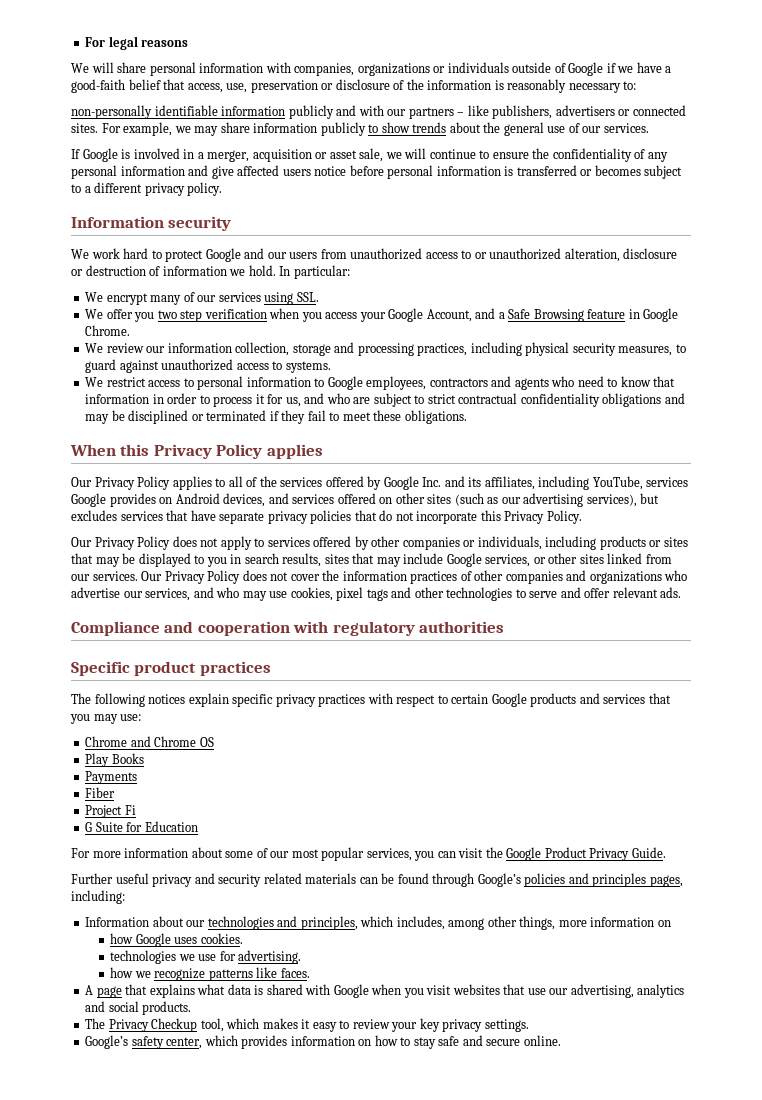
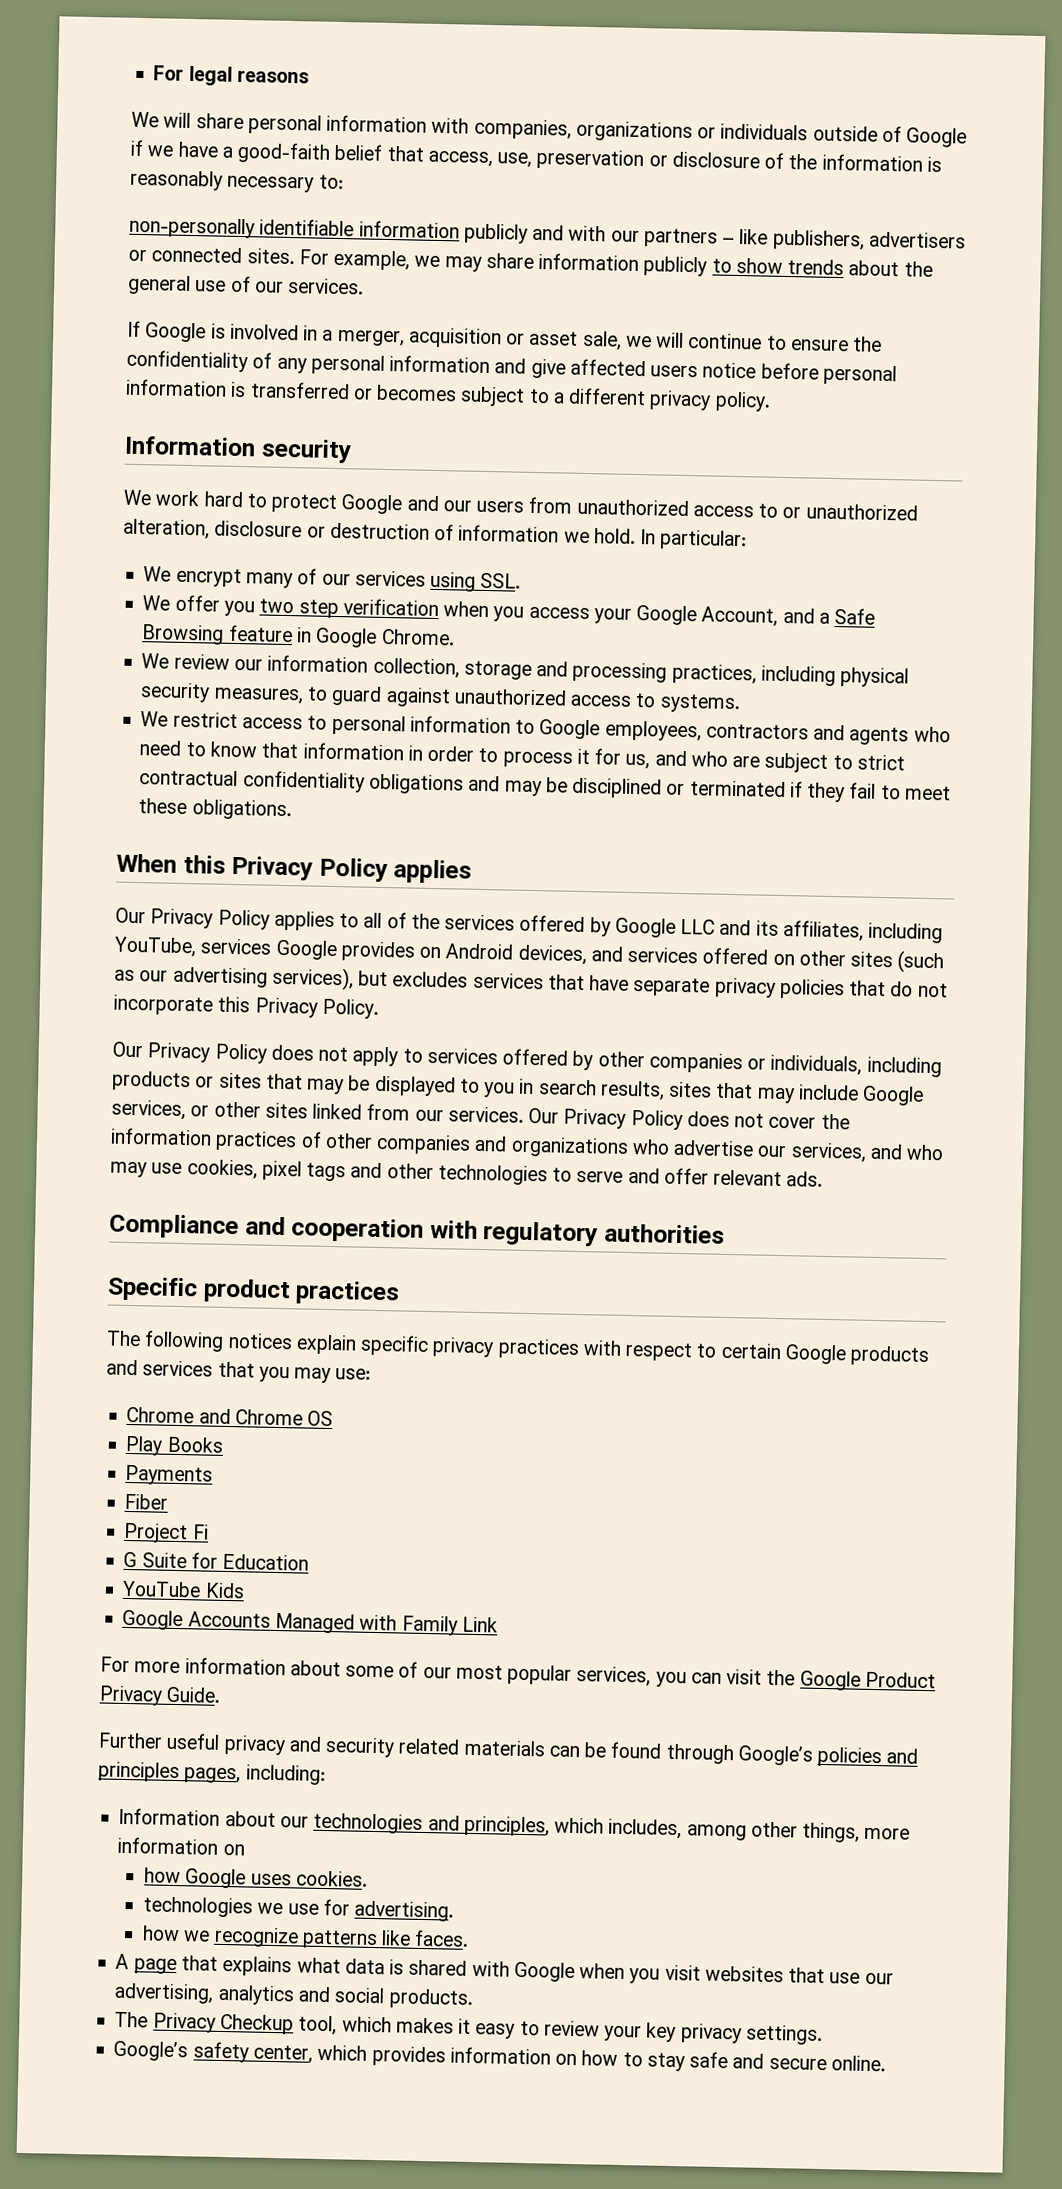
[422,477,442,487] Inc. -> [680,918,716,935] LLC
(198, 826) none -> [122,1580,245,1599] [122,1609,498,1636] // YouTube Kids // Google Accounts Managed with Family Link

